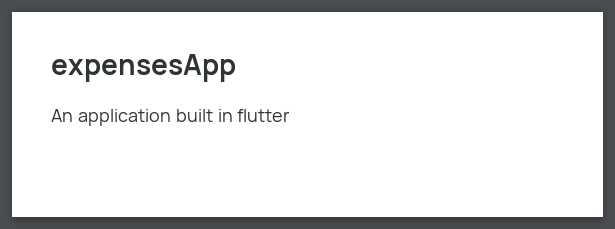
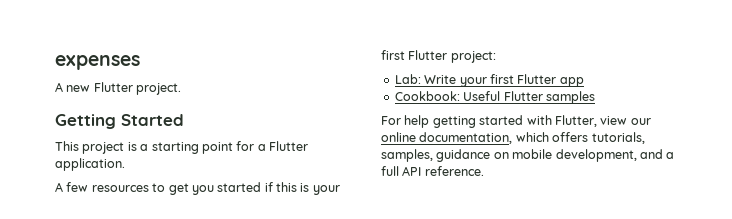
[51,54,236,82] [51,109,291,126] expensesApp // An application built in flutter -> [55,55,140,70] [55,82,182,95] [55,114,184,129] [55,141,308,154] [55,158,125,171] [55,182,340,195] [381,50,496,63] [394,74,584,87] [394,91,595,104] [381,115,651,128] [381,132,645,144] [381,149,675,162] [381,166,484,176] expenses // A new Flutter project. // Getting Started // This project is a starting point for a Flutter application. // A few resources to get you started if this is your first Flutter project: // Lab: Write your first Flutter app // Cookbook: Useful Flutter samples // For help getting started with Flutter, view our online documentation, which offers tutorials, samples, guidance on mobile development, and a full API reference.

